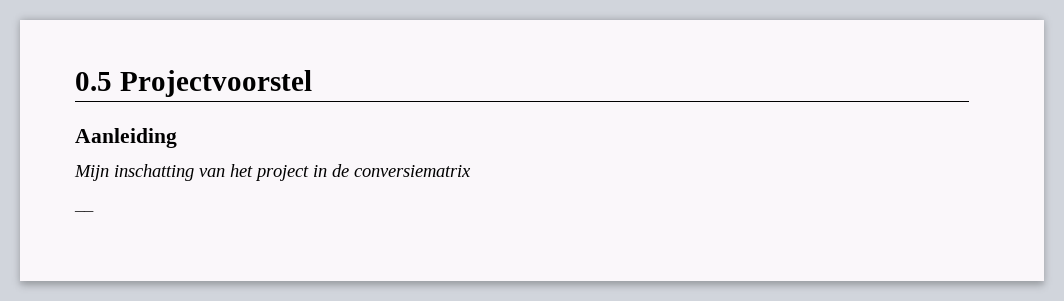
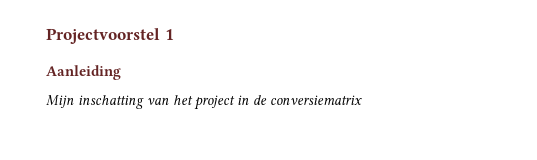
[75,72,112,91] 0.5 -> (46, 36) none
(312, 83) none -> [164,29,174,40] 1
[74,210,94,212] // __ -> (362, 100) none

